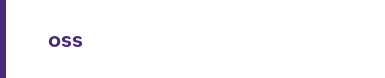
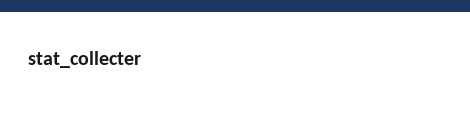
[48,36,83,48] oss -> [28,51,141,68] stat_collecter

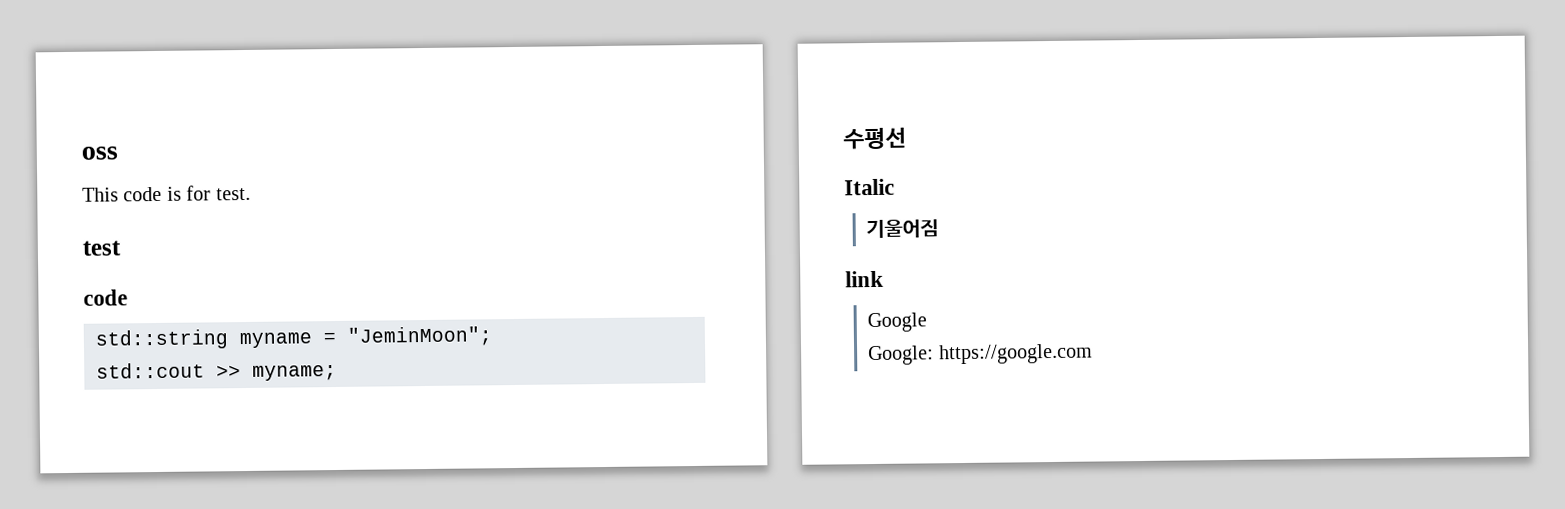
[28,51,141,68] stat_collecter -> [81,146,118,160] [82,185,251,202] [82,240,121,256] [83,289,128,306] [95,326,492,350] [96,362,337,381] [843,127,907,150] [844,178,895,196] [866,219,940,239] [845,270,884,288] [867,312,928,333] [868,343,1093,366] oss // This code is for test. // test // code // std::string myname = "JeminMoon"; // std::cout >> myname; // 수평선 // Italic // 기울어짐 // link // Google // Google: https://google.com

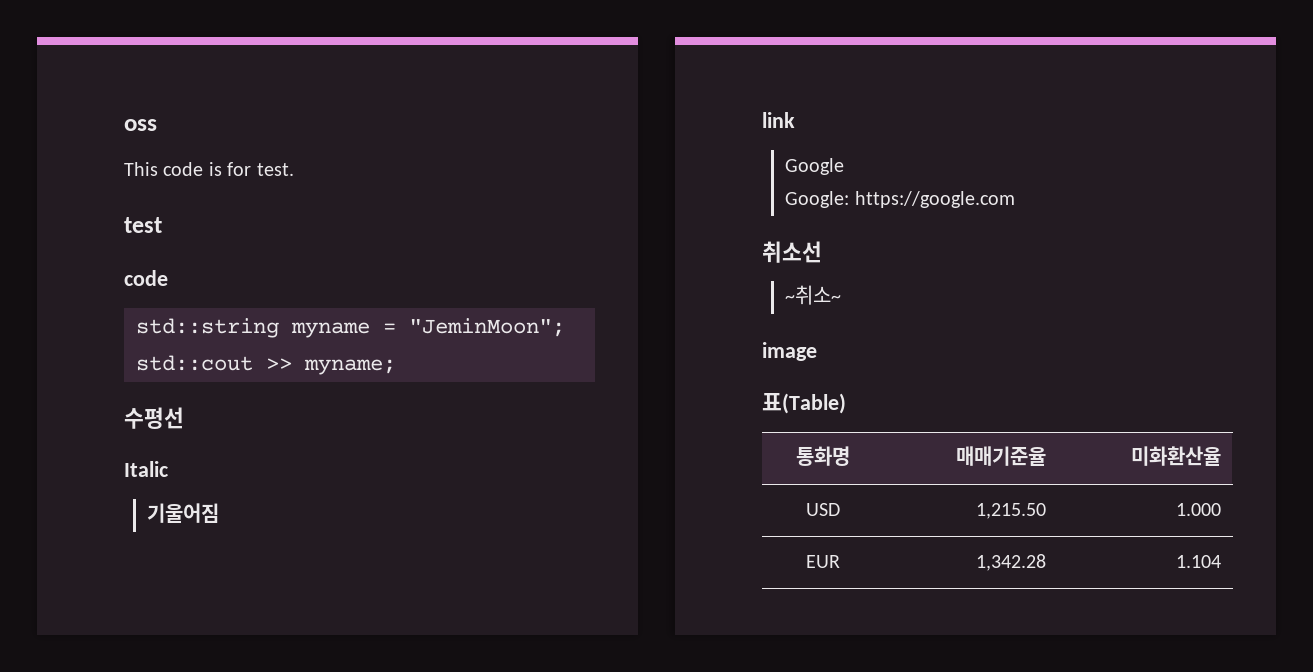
(1093, 354) none -> [762,241,822,263] [785,285,842,305] [762,342,817,361] [762,393,846,414] [795,446,850,466] [956,446,1047,466] [1131,446,1222,466] [805,503,840,516] [976,503,1047,519] [1176,503,1222,516] [805,555,840,568] [976,554,1047,571] [1176,555,1222,568] // 취소선 // ~취소~ // image // 표(Table) // 통화명 | 매매기준율 | 미화환산율 // USD | 1,215.50 | 1.000 // EUR | 1,342.28 | 1.104

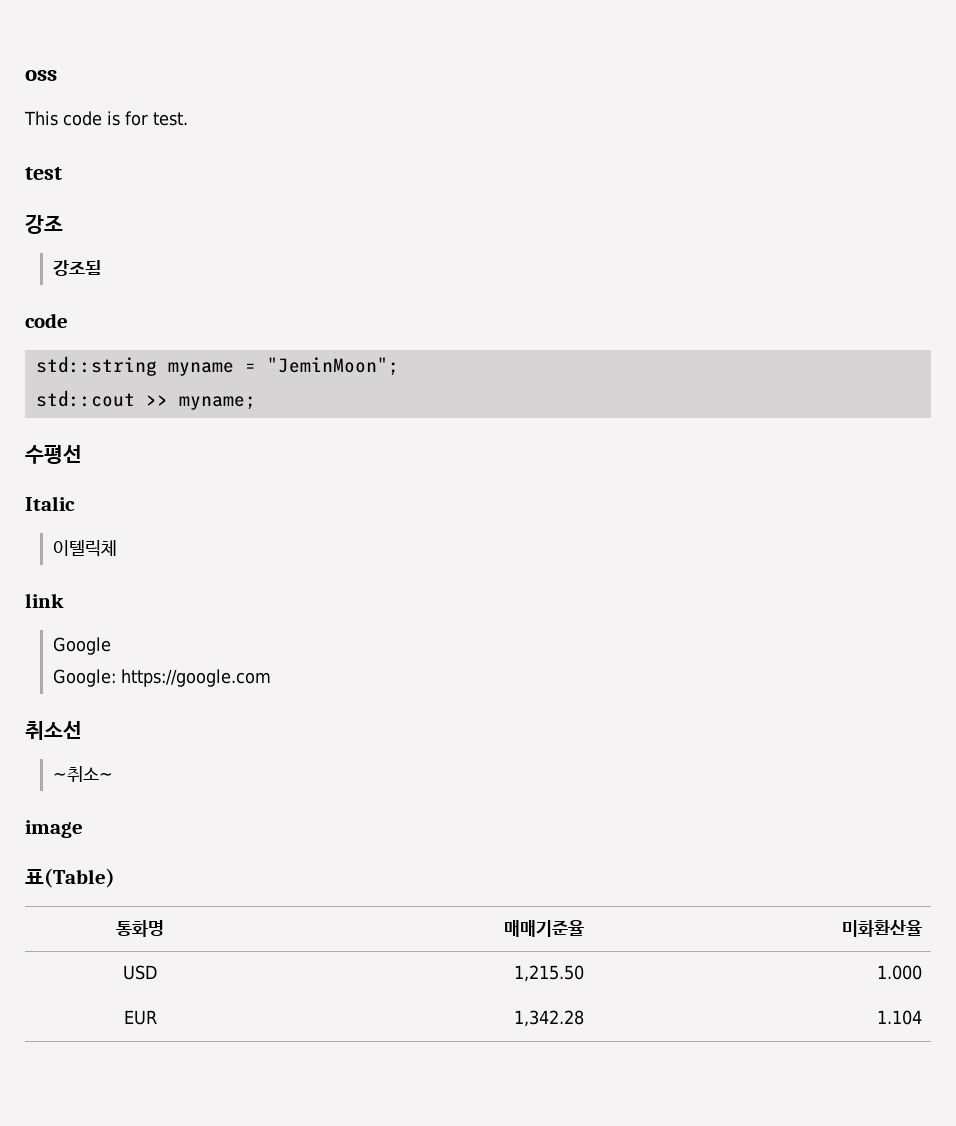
(162, 225) none -> [25,214,63,234] [52,260,101,276] // 강조 // 강조됨
[147,503,220,523] 기울어짐 -> [52,540,117,557] 이텔릭체

